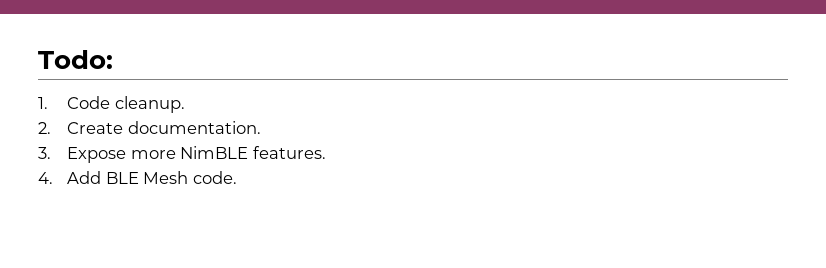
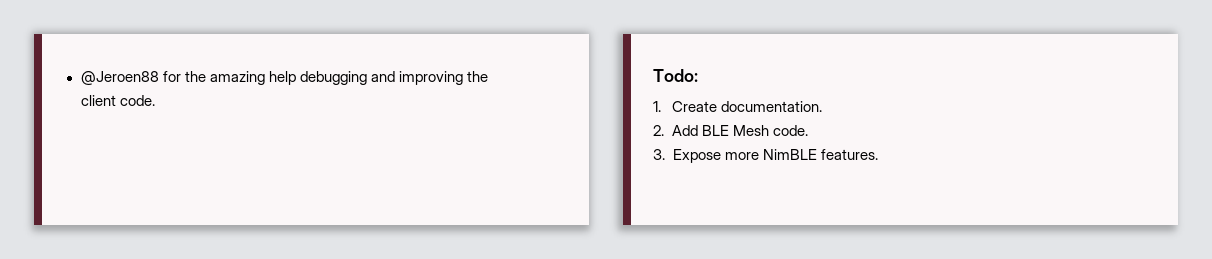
[38,50,113,69] [38,96,185,113] [38,121,261,134] Todo: // 1. Code cleanup. // 2. Create documentation. -> [80,71,488,85] [80,95,155,106] [653,69,698,82] [653,101,822,112] [653,125,808,136] @Jeroen88 for the amazing help debugging and improving the client code. // Todo: // 1. Create documentation. // 2. Add BLE Mesh code.
[38,171,237,184] // 4. Add BLE Mesh code. -> (878, 154) none

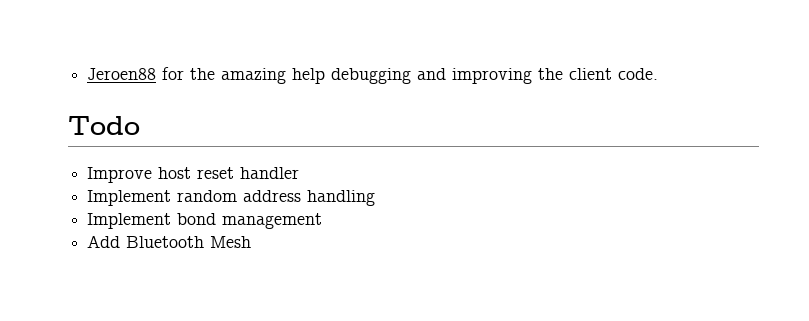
[80,71,159,85] @Jeroen88 -> [87,68,157,80] Jeroen88
[653,69,698,82] [653,101,822,112] [653,125,808,136] [653,149,878,163] Todo: // 1. Create documentation. // 2. Add BLE Mesh code. // 3. Expose more NimBLE features. -> [68,116,140,135] [87,167,300,183] [87,190,376,206] [87,213,323,229] [87,235,252,248] Todo // Improve host reset handler // Implement random address handling // Implement bond management // Add Bluetooth Mesh

